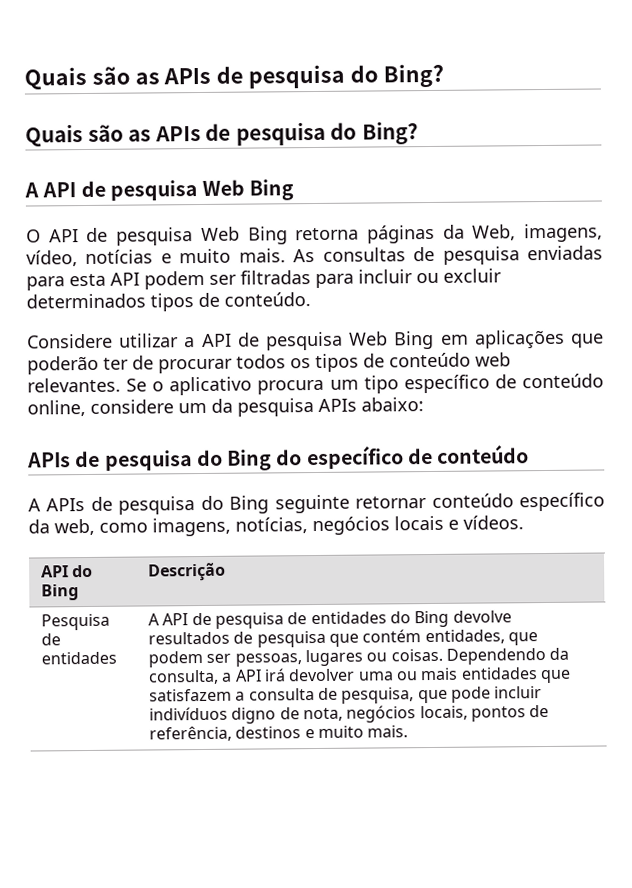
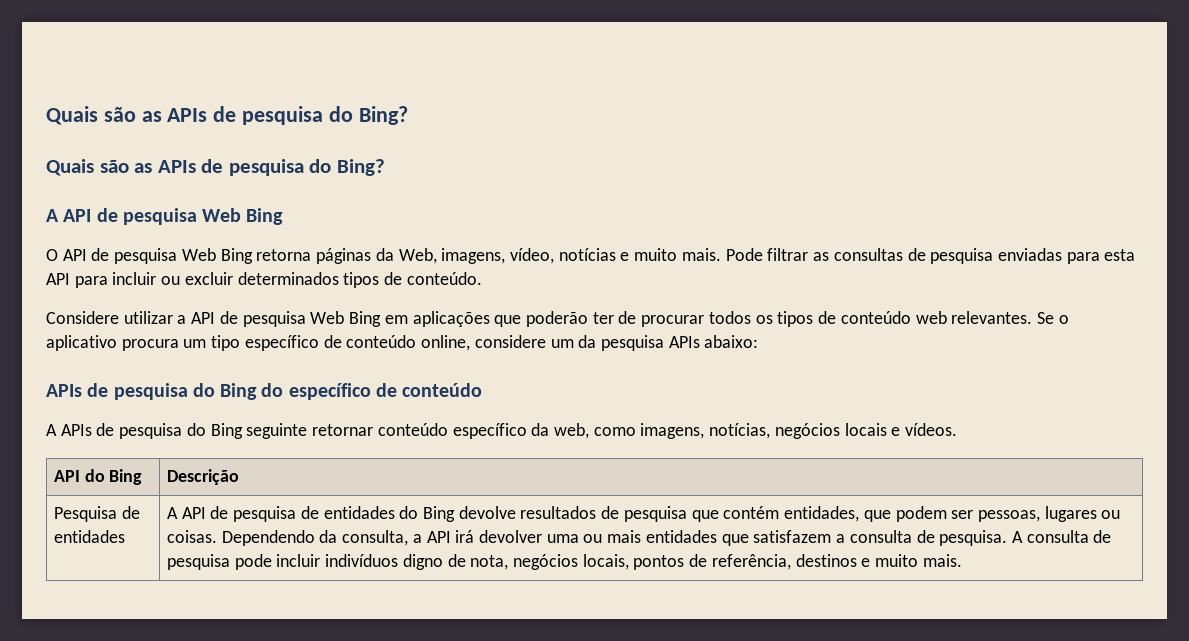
[293,248,316,263] As -> [725,248,830,261] Pode filtrar as
[144,270,311,290] podem ser filtradas -> (70, 279) none
[341,687,448,704] pesquisa, que -> [939,530,1112,546] [166,554,230,570] pesquisa. A consulta de pesquisa

